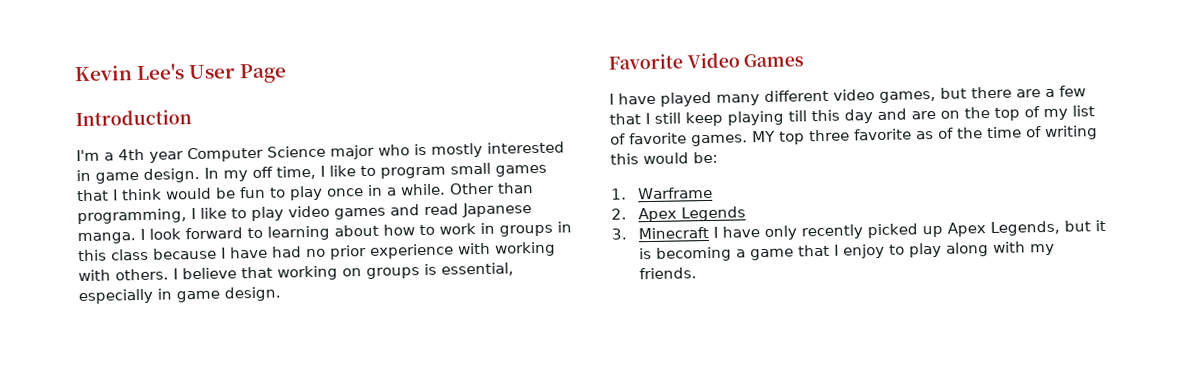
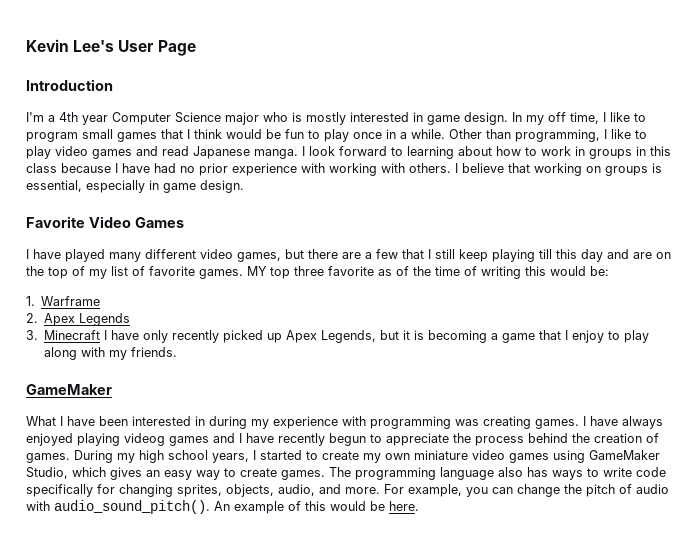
(698, 273) none -> [26,384,112,395] [26,416,663,429] [26,433,659,446] [26,450,660,463] [26,467,666,480] [26,484,669,497] [26,500,419,514] // GameMaker // What I have been interested in during my experience with programming was creating games. I have always enjoyed playing videog games and I have recently begun to appreciate the process behind the creation of games. During my high school years, I started to create my own miniature video games using GameMaker Studio, which gives an easy way to create games. The programming language also has ways to write code specifically for changing sprites, objects, audio, and more. For example, you can change the pitch of audio with audio_sound_pitch(). An example of this would be here.

